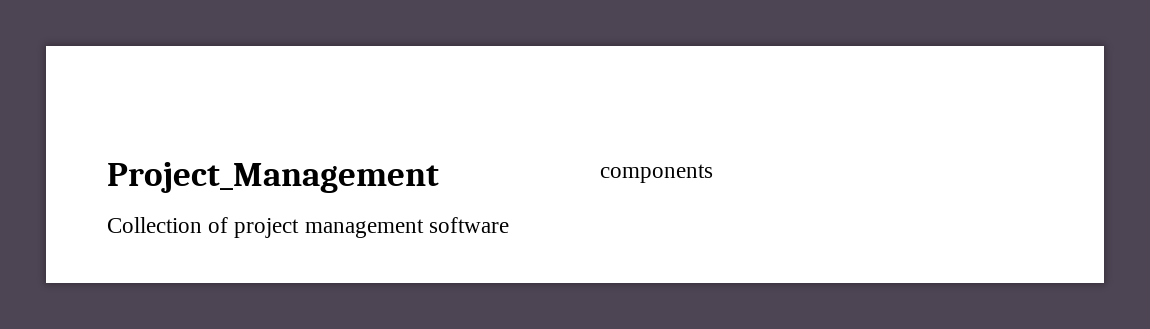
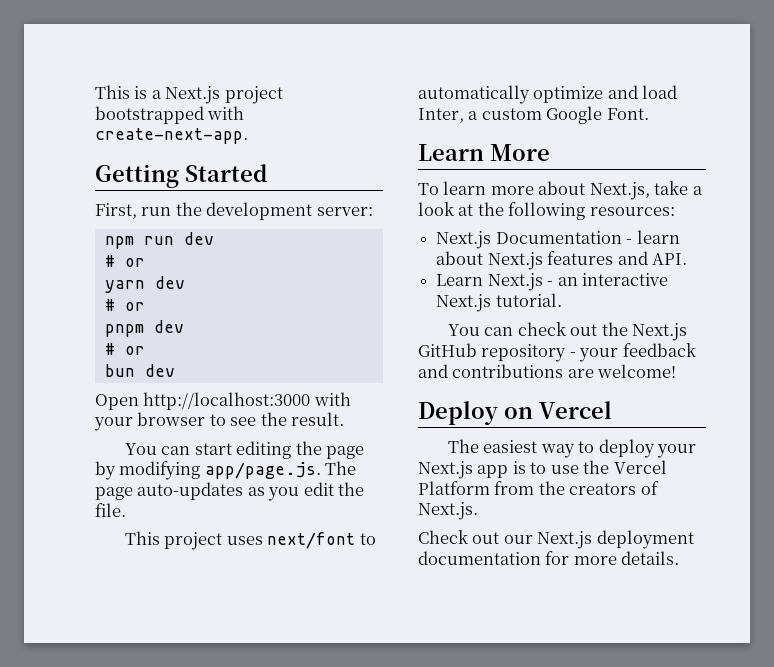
[107,162,439,193] [107,217,509,238] [600,164,713,183] Project_Management // Collection of project management software components -> [95,85,283,104] [95,106,245,124] [95,128,248,144] [95,164,267,188] [95,202,373,220] [104,232,214,249] [104,255,145,267] [104,276,185,293] [104,299,145,311] [104,320,184,337] [104,343,145,355] [104,364,175,377] [95,392,351,410] [94,412,345,431] [124,441,365,459] [95,461,357,480] [95,482,365,501] [95,503,126,517] [124,531,376,550] [418,85,678,104] [418,106,649,124] [418,144,550,161] [418,181,703,200] [418,202,675,220] [436,230,680,249] [436,251,687,270] [436,273,668,291] [436,293,562,312] [447,322,688,341] [418,343,696,362] [418,364,677,378] [418,401,612,425] [447,439,697,458] [418,460,667,479] [418,481,659,495] [418,502,478,520] [418,530,694,549] [418,551,680,565] This is a Next.js project bootstrapped with create-next-app. // Getting Started // First, run the development server: // npm run dev // # or // yarn dev // # or // pnpm dev // # or // bun dev // Open http://localhost:3000 with your browser to see the result. // You can start editing the page by modifying app/page.js. The page auto-updates as you edit the file. // This project uses next/font to automatically optimize and load Inter, a custom Google Font. // Learn More // To learn more about Next.js, take a look at the following resources: // Next.js Documentation - learn about Next.js features and API. // Learn Next.js - an interactive Next.js tutorial. // You can check out the Next.js GitHub repository - your feedback and contributions are welcome! // Deploy on Vercel // The easiest way to deploy your Next.js app is to use the Vercel Platform from the creators of Next.js. // Check out our Next.js deployment documentation for more details.

